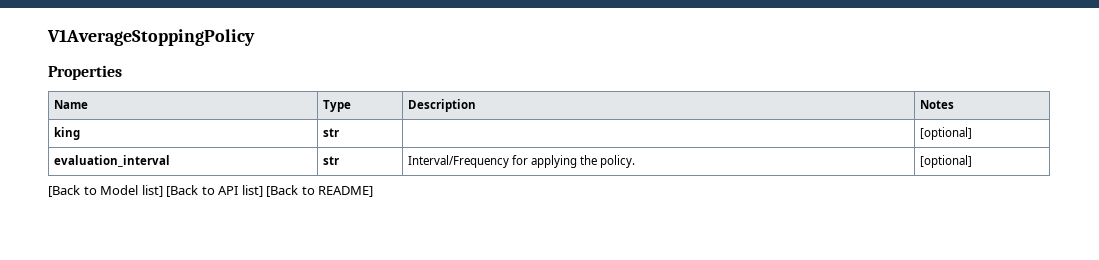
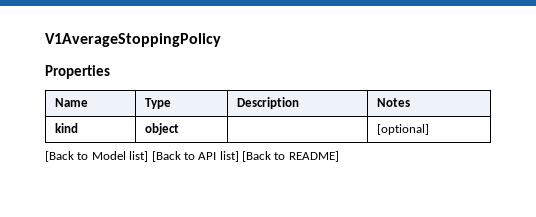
[53,127,80,140] [322,128,339,137] [919,127,972,140] [53,155,170,167] [322,156,339,165] [407,155,636,168] [919,155,972,168] king | str | | [optional] // evaluation_interval | str | Interval/Frequency for applying the policy. | [optional] -> [54,123,78,133] [144,123,179,135] [376,124,429,135] kind | object | | [optional]

